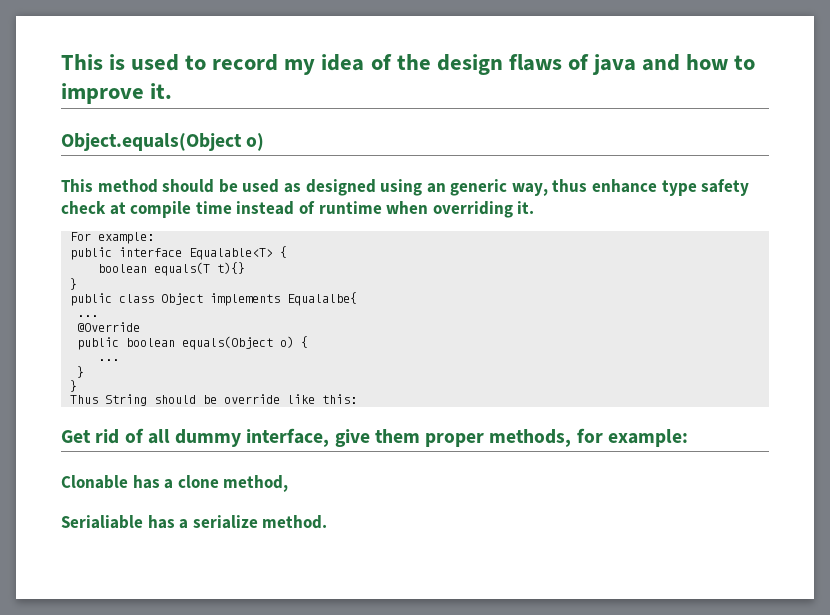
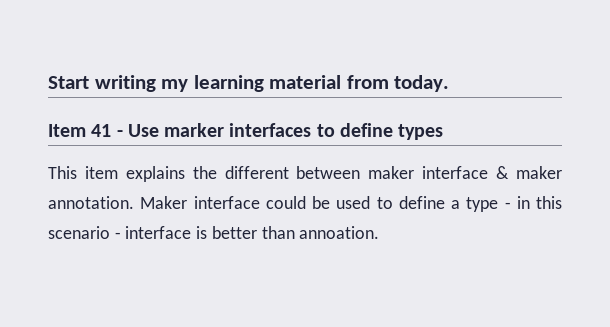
[61,54,756,75] [61,83,173,104] [61,133,265,151] [61,179,750,196] [61,201,535,218] [69,232,154,244] [69,246,287,260] [97,262,245,276] [69,278,77,290] [69,292,357,306] [76,315,98,317] [76,322,140,332] [76,336,308,350] [97,359,119,361] [76,366,84,378] [69,380,77,392] [69,394,357,406] [61,428,688,447] [61,475,289,492] [61,515,328,529] This is used to record my idea of the design flaws of java and how to improve it. // Object.equals(Object o) // This method should be used as designed using an generic way, thus enhance type safety check at compile time instead of runtime when overriding it. // For example: // public interface Equalable<T> { // boolean equals(T t){} // } // public class Object implements Equalalbe{ // ... // @Override // public boolean equals(Object o) { // ... // } // } // Thus String should be override like this: // Get rid of all dummy interface, give them proper methods, for example: // Clonable has a clone method, // Serialiable has a serialize method. -> [48,75,450,92] [48,123,444,140] [48,166,563,182] [48,196,562,212] [48,226,380,239] Start writing my learning material from today. // Item 41 - Use marker interfaces to define types // This item explains the different between maker interface & maker annotation. Maker interface could be used to define a type - in this scenario - interface is better than annoation.

